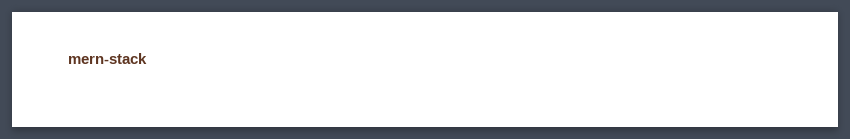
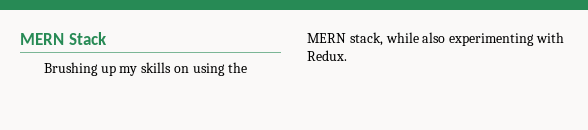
[68,53,147,64] mern-stack -> [20,32,107,45] [43,62,247,76] [307,32,564,46] [307,50,347,61] MERN Stack // Brushing up my skills on using the MERN stack, while also experimenting with Redux.

